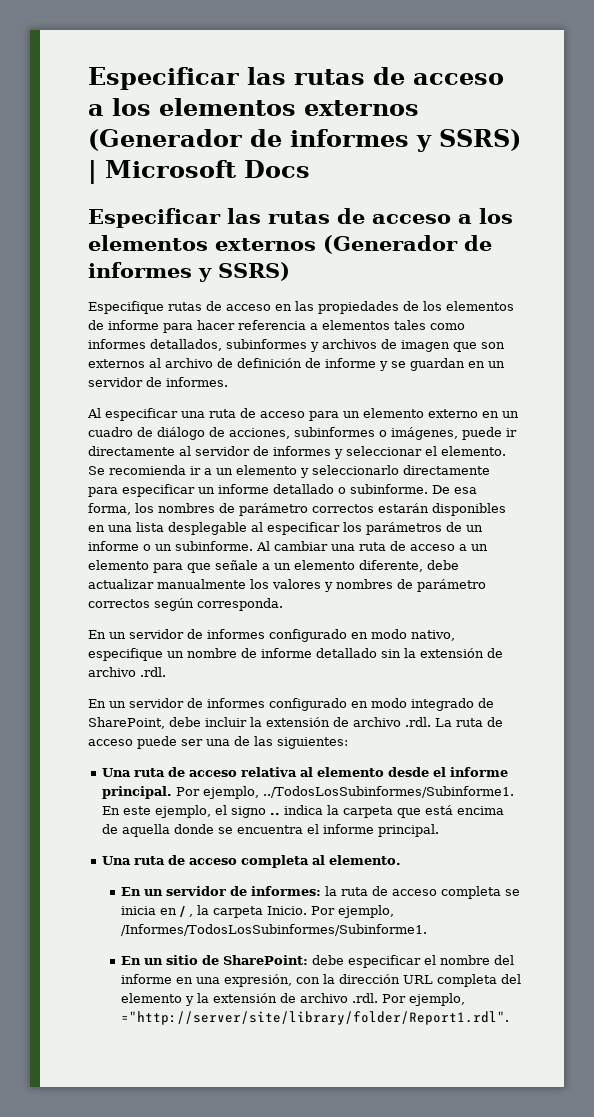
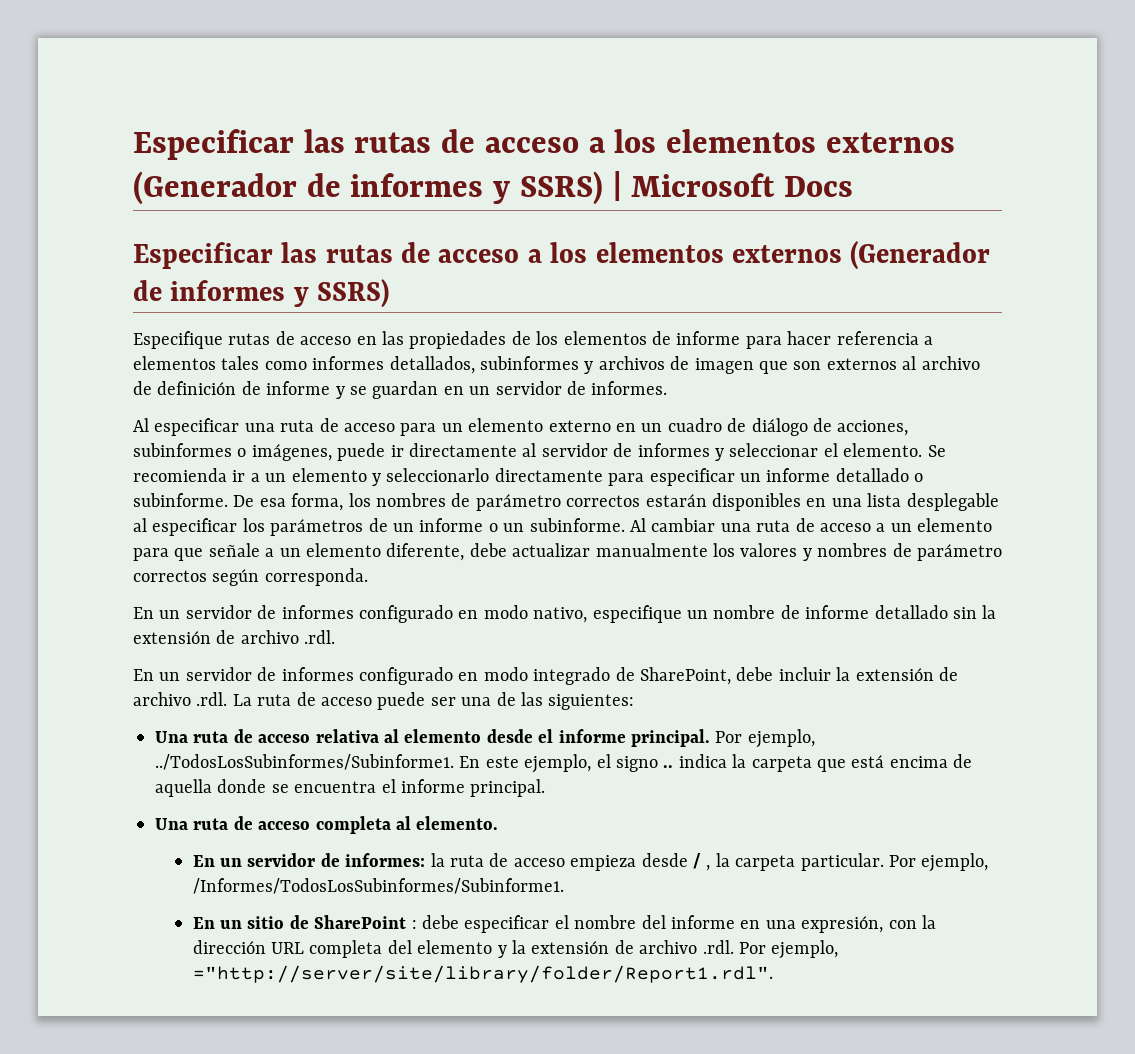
[441,886,521,899] [121,906,178,915] completa se inicia en -> [570,853,688,871] empieza desde
[267,906,308,915] Inicio. -> [800,853,884,871] particular.
[223,955,309,965] SharePoint: -> [314,915,417,929] SharePoint :

